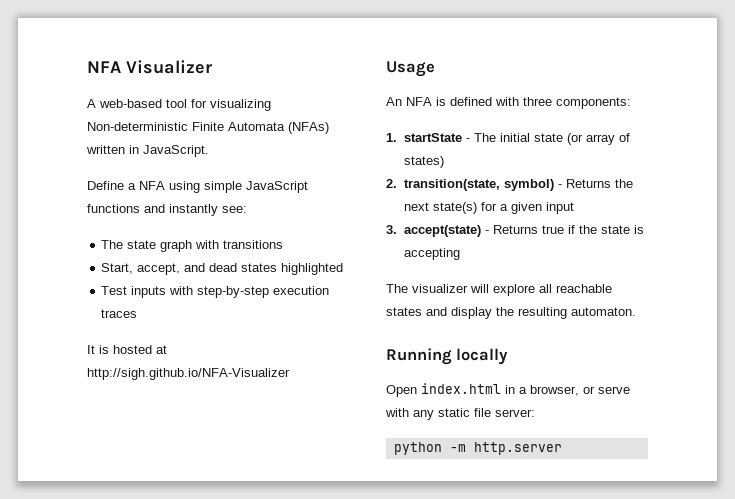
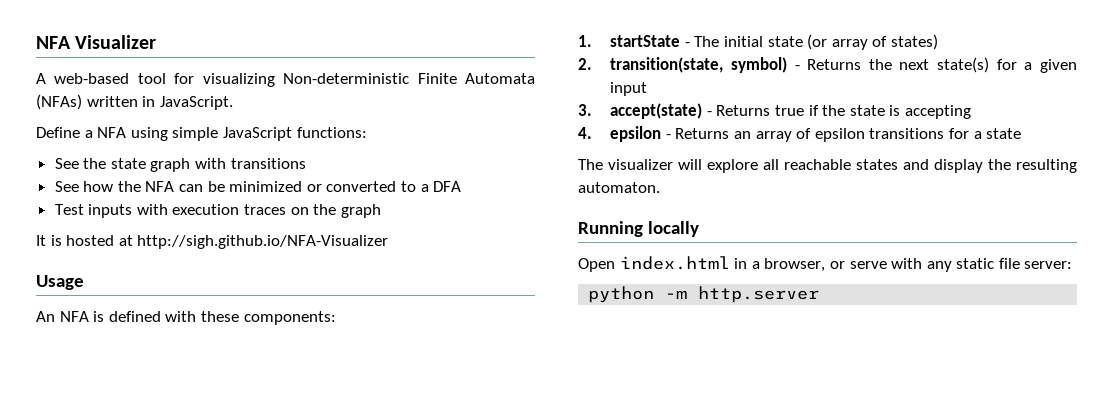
[87,204,247,216] [101,240,124,249] functions and instantly see: // The -> [296,127,367,138] [54,158,107,169] functions: // See the
[101,263,344,275] Start, accept, and dead states highlighted -> [54,181,462,192] See how the NFA can be minimized or converted to a DFA
[197,286,270,298] step-by-step -> (168, 209) none
(138, 313) none -> [290,204,381,218] on the graph
[523,97,552,106] three -> [200,311,239,322] these
(460, 254) none -> [578,126,1022,142] // 4. epsilon - Returns an array of epsilon transitions for a state

